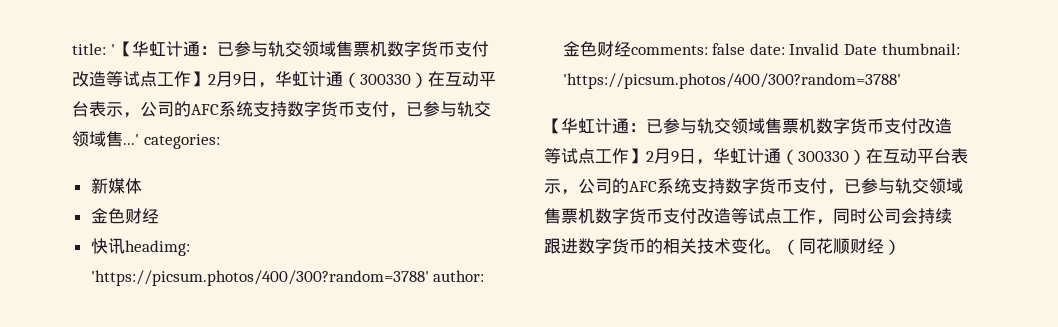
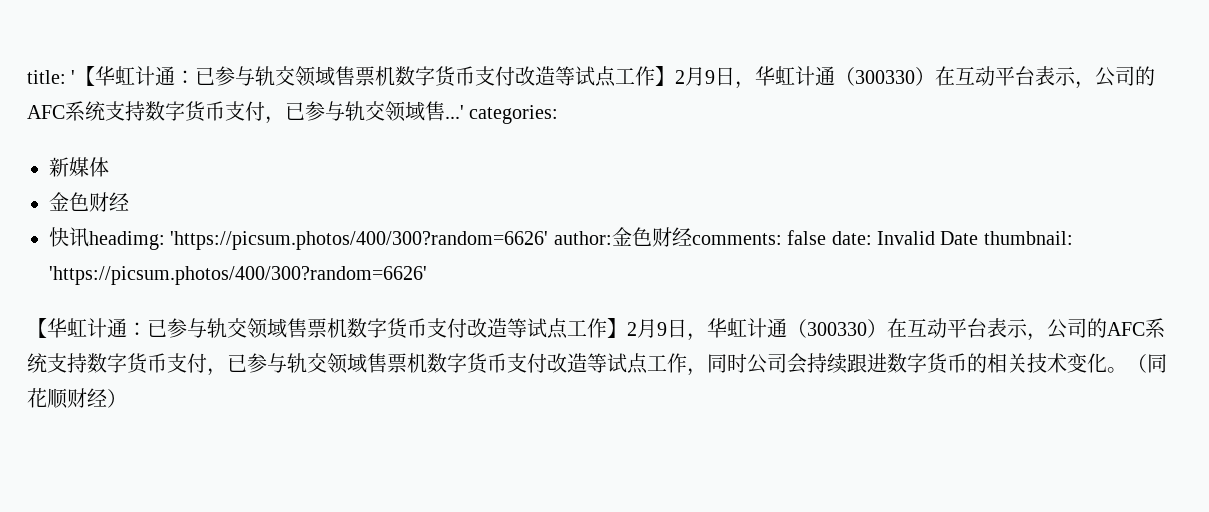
[90,270,429,286] 'https://picsum.photos/400/300?random=3788' -> [170,231,549,250] 'https://picsum.photos/400/300?random=6626'
[562,73,901,89] 'https://picsum.photos/400/300?random=3788' -> [49,266,427,285] 'https://picsum.photos/400/300?random=6626'

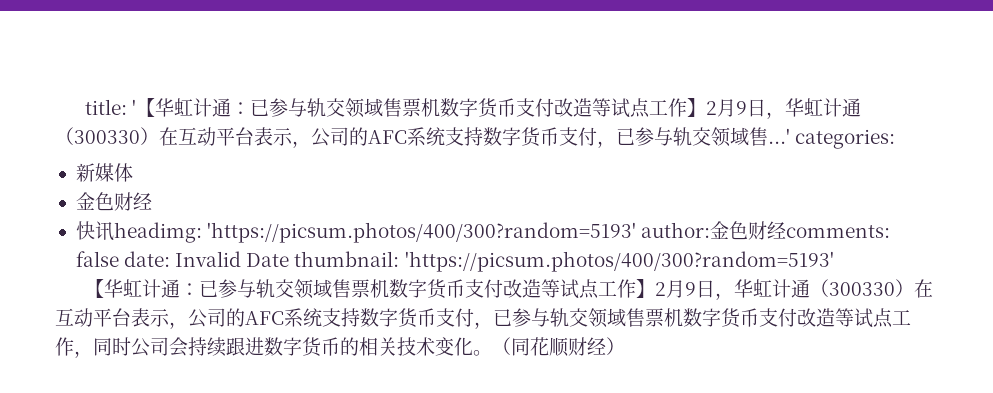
[170,231,549,250] 'https://picsum.photos/400/300?random=6626' -> [207,222,637,243] 'https://picsum.photos/400/300?random=5193'
[49,266,427,285] 'https://picsum.photos/400/300?random=6626' -> [404,251,834,272] 'https://picsum.photos/400/300?random=5193'

